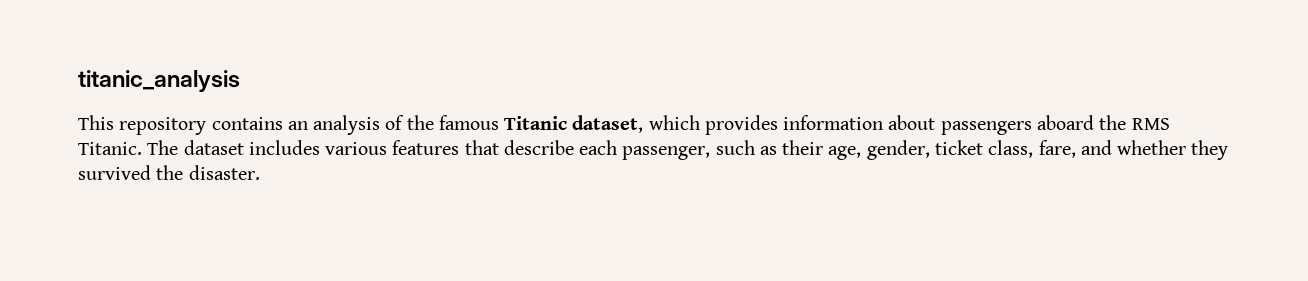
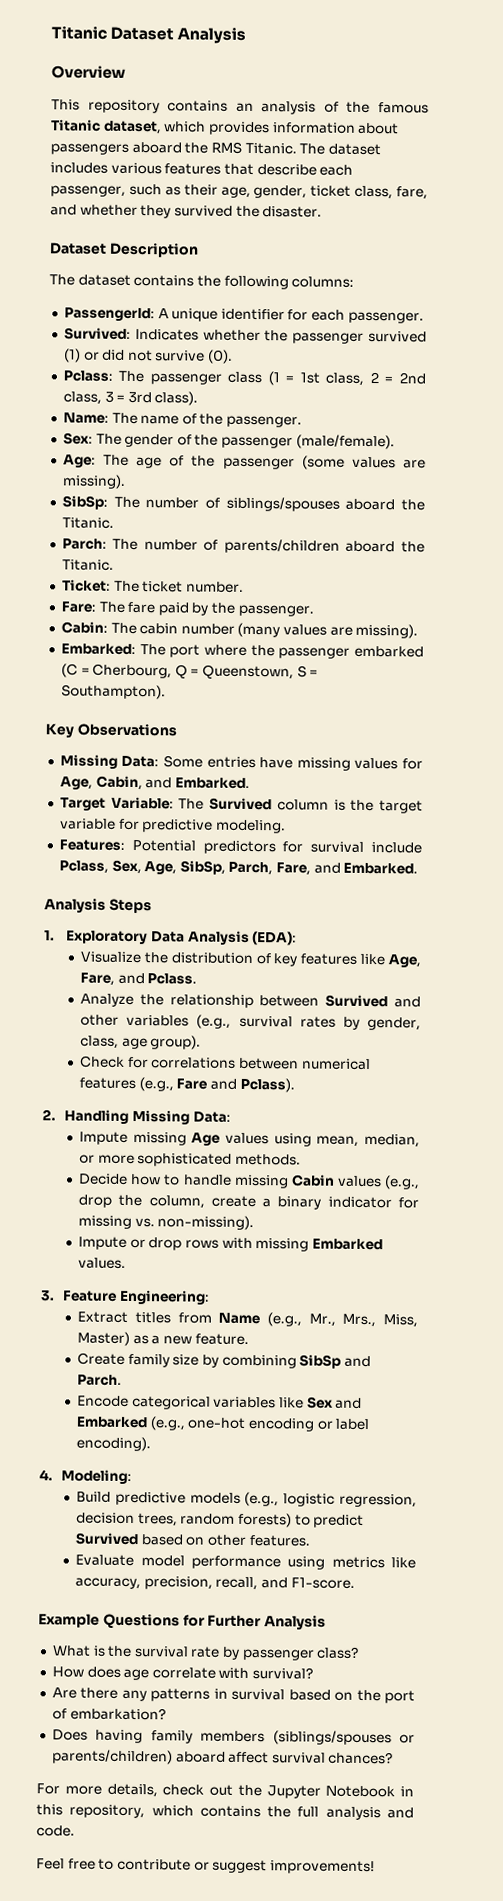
[78,70,240,92] titanic_analysis -> [51,26,247,44] [51,65,126,79] Titanic Dataset Analysis // Overview
(260, 172) none -> [49,242,199,258] [49,274,355,290] [63,307,424,324] [63,327,427,344] [63,348,234,364] [62,370,426,386] [62,391,199,406] [62,412,303,428] [62,432,395,450] [62,454,426,470] [61,474,126,489] [61,495,425,512] [61,517,114,529] [61,538,425,554] [61,559,114,571] [61,579,244,593] [60,601,314,617] [60,621,419,639] [60,643,424,659] [60,663,319,680] [60,684,166,700] [45,723,177,739] [59,754,423,771] [59,775,250,791] [59,796,423,814] [59,818,286,834] [58,839,422,855] [58,859,419,876] [44,898,152,914] [44,930,298,946] [80,951,421,968] [80,972,198,986] [80,993,421,1009] [80,1014,421,1031] [80,1035,202,1050] [79,1055,371,1071] [79,1077,295,1093] [42,1109,231,1125] [79,1131,420,1148] [79,1153,302,1167] [78,1173,420,1190] [78,1194,420,1210] [78,1215,255,1231] [78,1236,384,1252] [78,1257,127,1269] [40,1289,210,1305] [77,1311,418,1328] [77,1331,249,1346] [77,1352,372,1369] [77,1374,123,1386] [77,1395,363,1410] [76,1416,370,1432] [76,1436,152,1452] [39,1469,133,1485] [76,1491,417,1508] [76,1512,365,1528] [75,1532,310,1547] [75,1554,416,1570] [75,1576,355,1591] [38,1613,327,1631] [51,1645,360,1661] [51,1666,314,1681] [51,1687,415,1704] [51,1707,166,1721] [51,1729,415,1746] [51,1749,394,1765] [36,1783,414,1799] [36,1804,414,1821] [36,1825,75,1837] [36,1858,375,1875] // Dataset Description // The dataset contains the following columns: // PassengerId: A unique identifier for each passenger. // Survived: Indicates whether the passenger survived (1) or did not survive (0). // Pclass: The passenger class (1 = 1st class, 2 = 2nd class, 3 = 3rd class). // Name: The name of the passenger. // Sex: The gender of the passenger (male/female). // Age: The age of the passenger (some values are missing). // SibSp: The number of siblings/spouses aboard the Titanic. // Parch: The number of parents/children aboard the Titanic. // Ticket: The ticket number. // Fare: The fare paid by the passenger. // Cabin: The cabin number (many values are missing). // Embarked: The port where the passenger embarked (C = Cherbourg, Q = Queenstown, S = Southampton). // Key Observations // Missing Data: Some entries have missing values for Age, Cabin, and Embarked. // Target Variable: The Survived column is the target variable for predictive modeling. // Features: Potential predictors for survival include Pclass, Sex, Age, SibSp, Parch, Fare, and Embarked. // Analysis Steps // 1. Exploratory Data Analysis (EDA): // Visualize the distribution of key features like Age, Fare, and Pclass. // Analyze the relationship between Survived and other variables (e.g., survival rates by gender, class, age group). // Check for correlations between numerical features (e.g., Fare and Pclass). // 2. Handling Missing Data: // Impute missing Age values using mean, median, or more sophisticated methods. // Decide how to handle missing Cabin values (e.g., drop the column, create a binary indicator for missing vs. non-missing). // Impute or drop rows with missing Embarked values. // 3. Feature Engineering: // Extract titles from Name (e.g., Mr., Mrs., Miss, Master) as a new feature. // Create family size by combining SibSp and Parch. // Encode categorical variables like Sex and Embarked (e.g., one-hot encoding or label encoding). // 4. Modeling: // Build predictive models (e.g., logistic regression, decision trees, random forests) to predict Survived based on other features. // Evaluate model performance using metrics like accuracy, precision, recall, and F1-score. // Example Questions for Further Analysis // What is the survival rate by passenger class? // How does age correlate with survival? // Are there any patterns in survival based on the port of embarkation? // Does having family members (siblings/spouses or parents/children) aboard affect survival chances? // For more details, check out the Jupyter Notebook in this repository, which contains the full analysis and code. // Feel free to contribute or suggest improvements!

